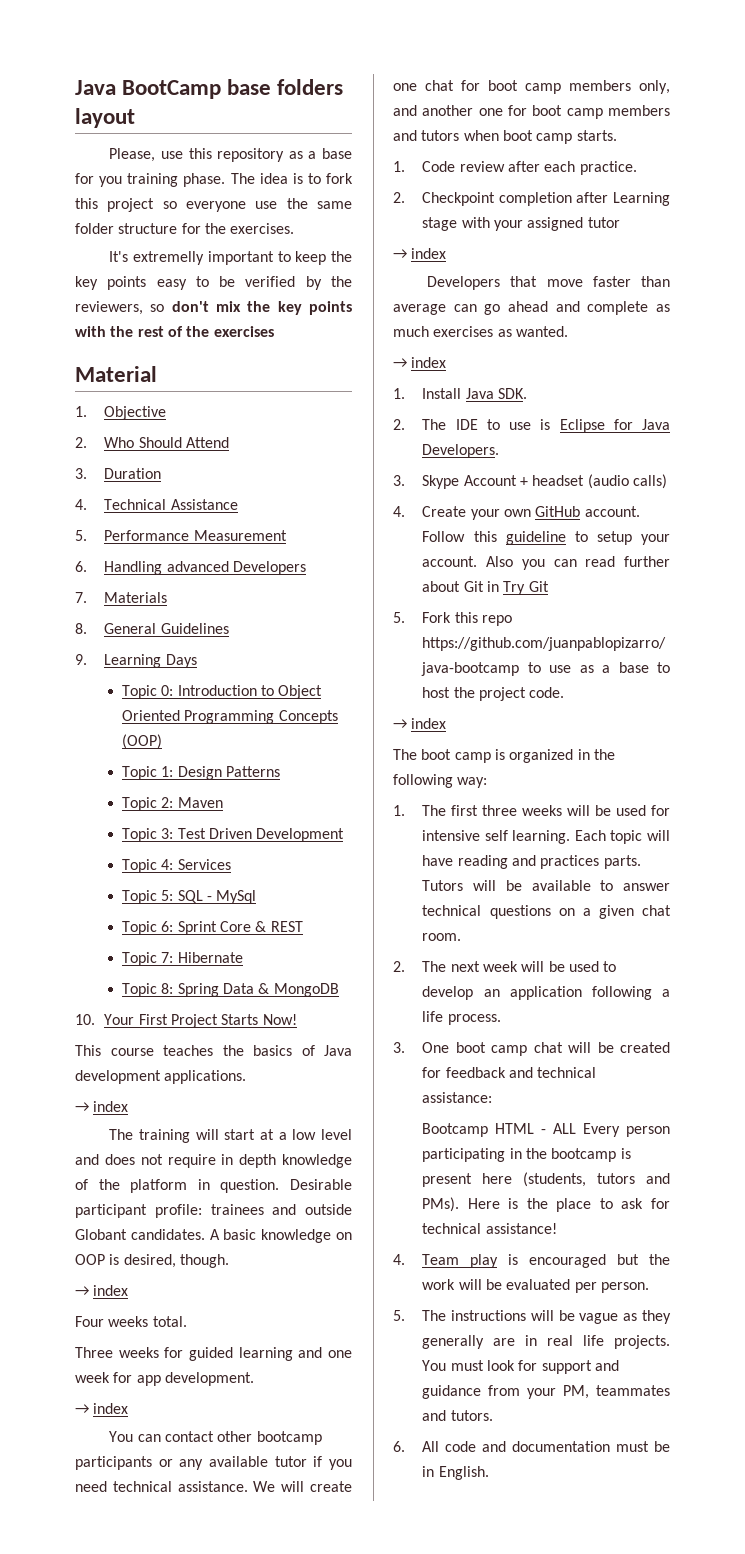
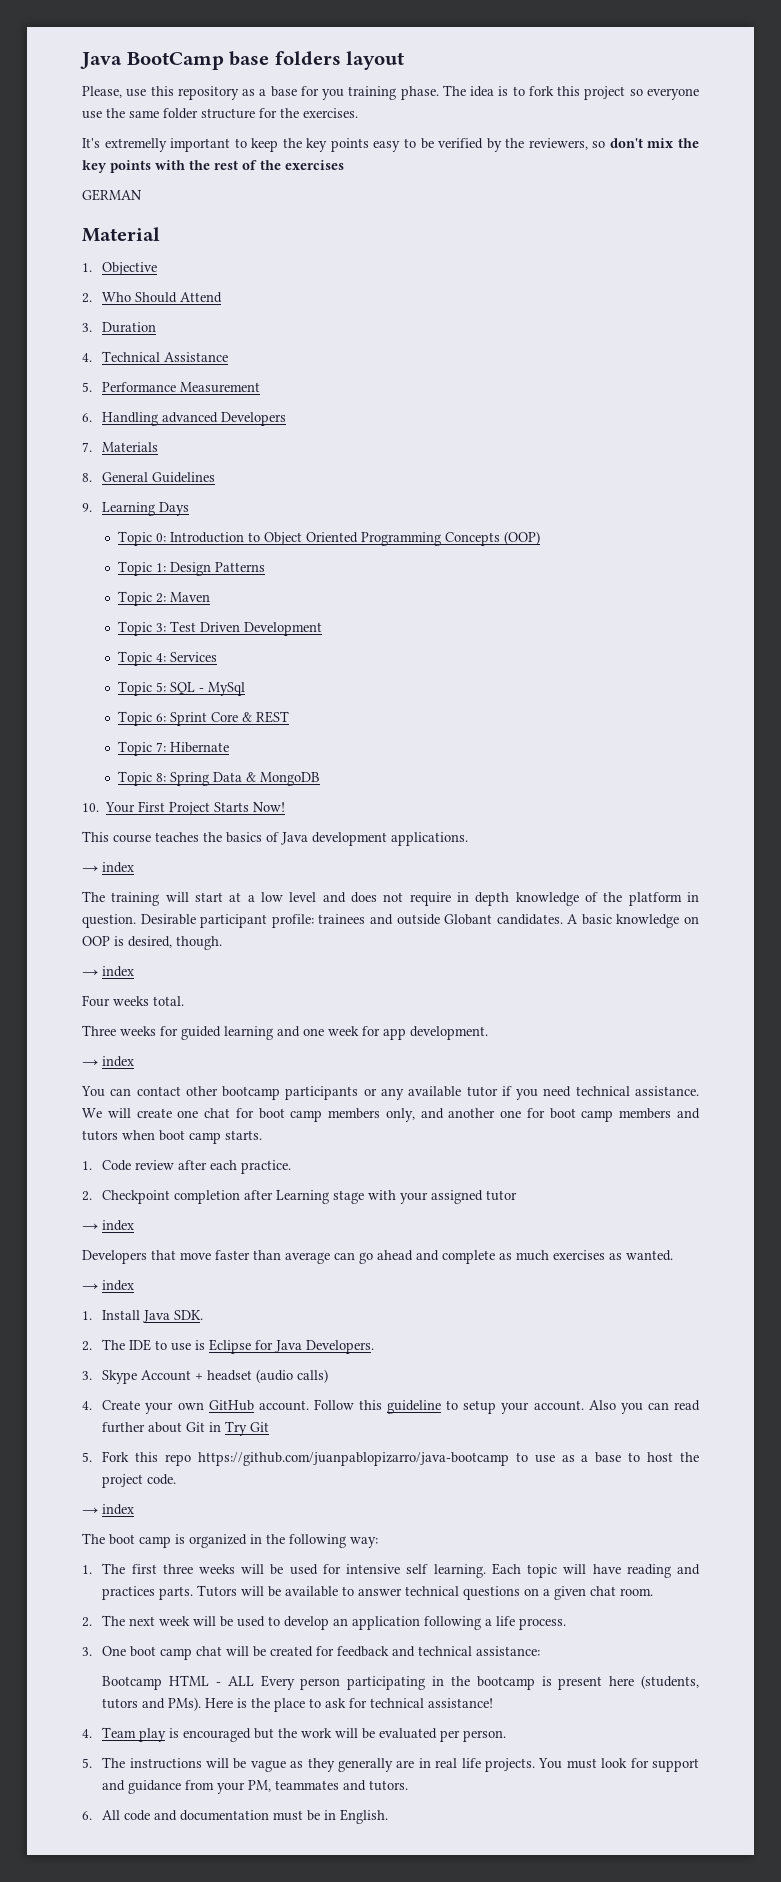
(274, 331) none -> [82,189,142,201] // GERMAN

